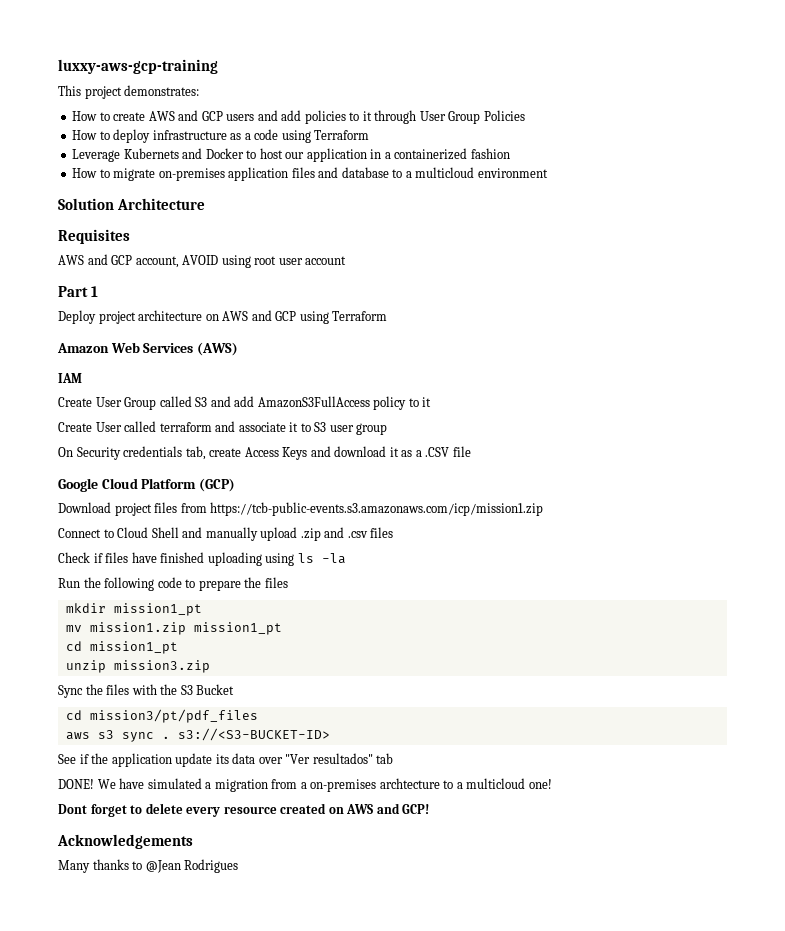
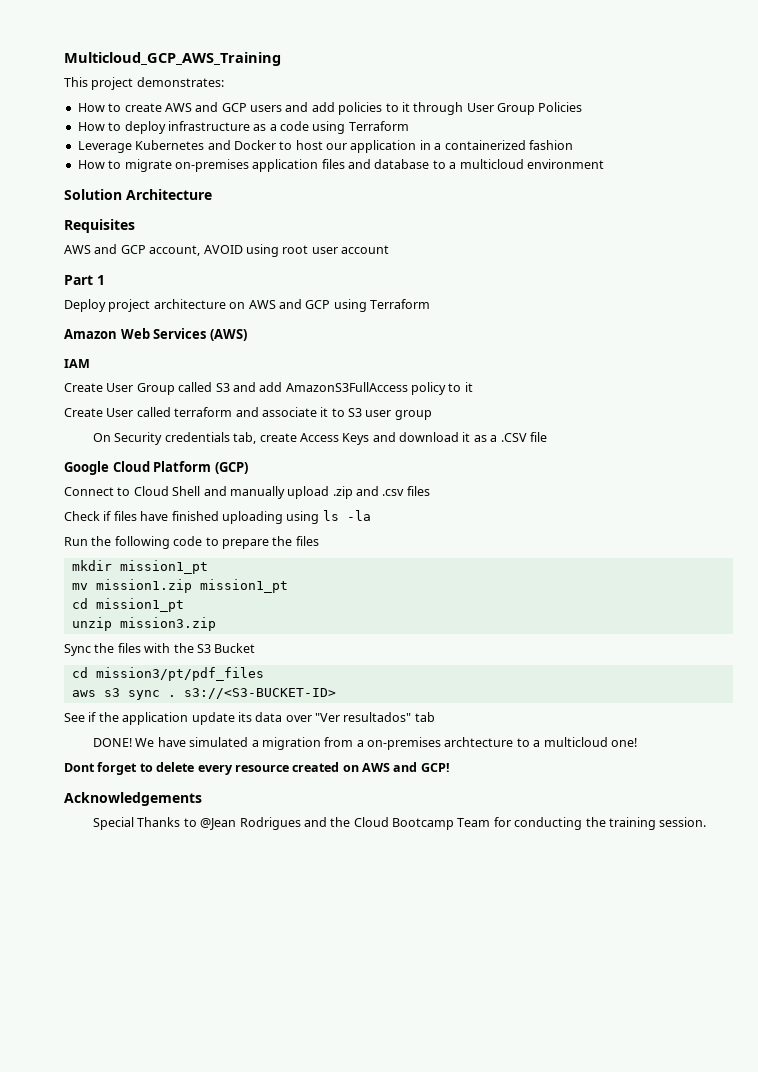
[58,59,218,74] luxxy-aws-gcp-training -> [64,52,281,66] Multicloud_GCP_AWS_Training
[123,148,179,159] Kubernets -> [135,140,205,150] Kubernetes
[58,502,544,516] // Download project files from https://tcb-public-events.s3.amazonaws.com/icp/mission1.zip -> (248, 468) none
[58,859,129,873] Many thanks -> [93,817,181,830] Special Thanks
(239, 866) none -> [303,817,707,830] and the Cloud Bootcamp Team for conducting the training session.

